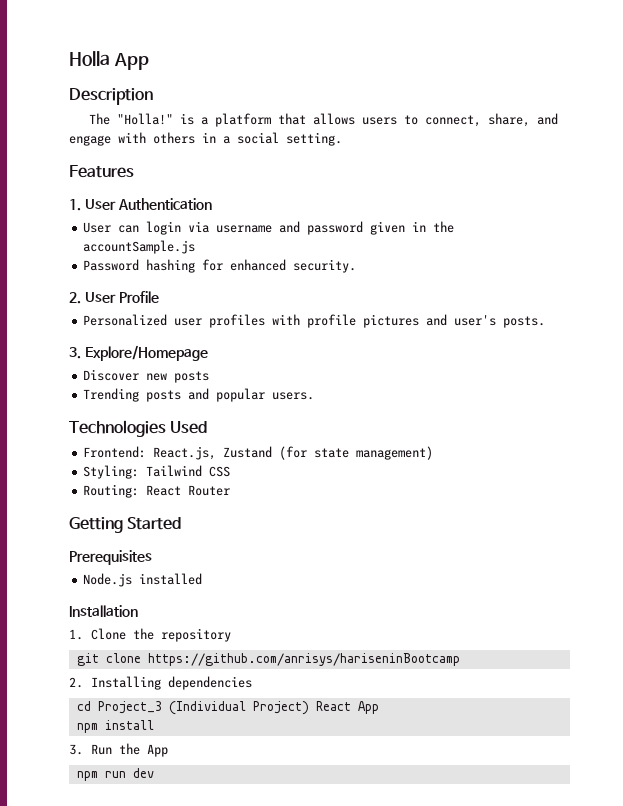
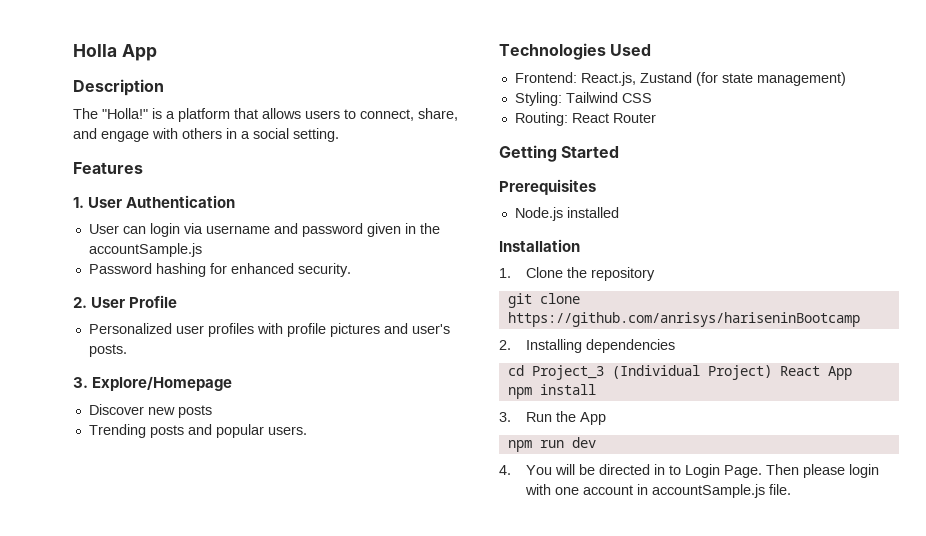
(154, 773) none -> [499,464,879,478] [524,484,791,498] // 4. You will be directed in to Login Page. Then please login with one account in accountSample.js file.

